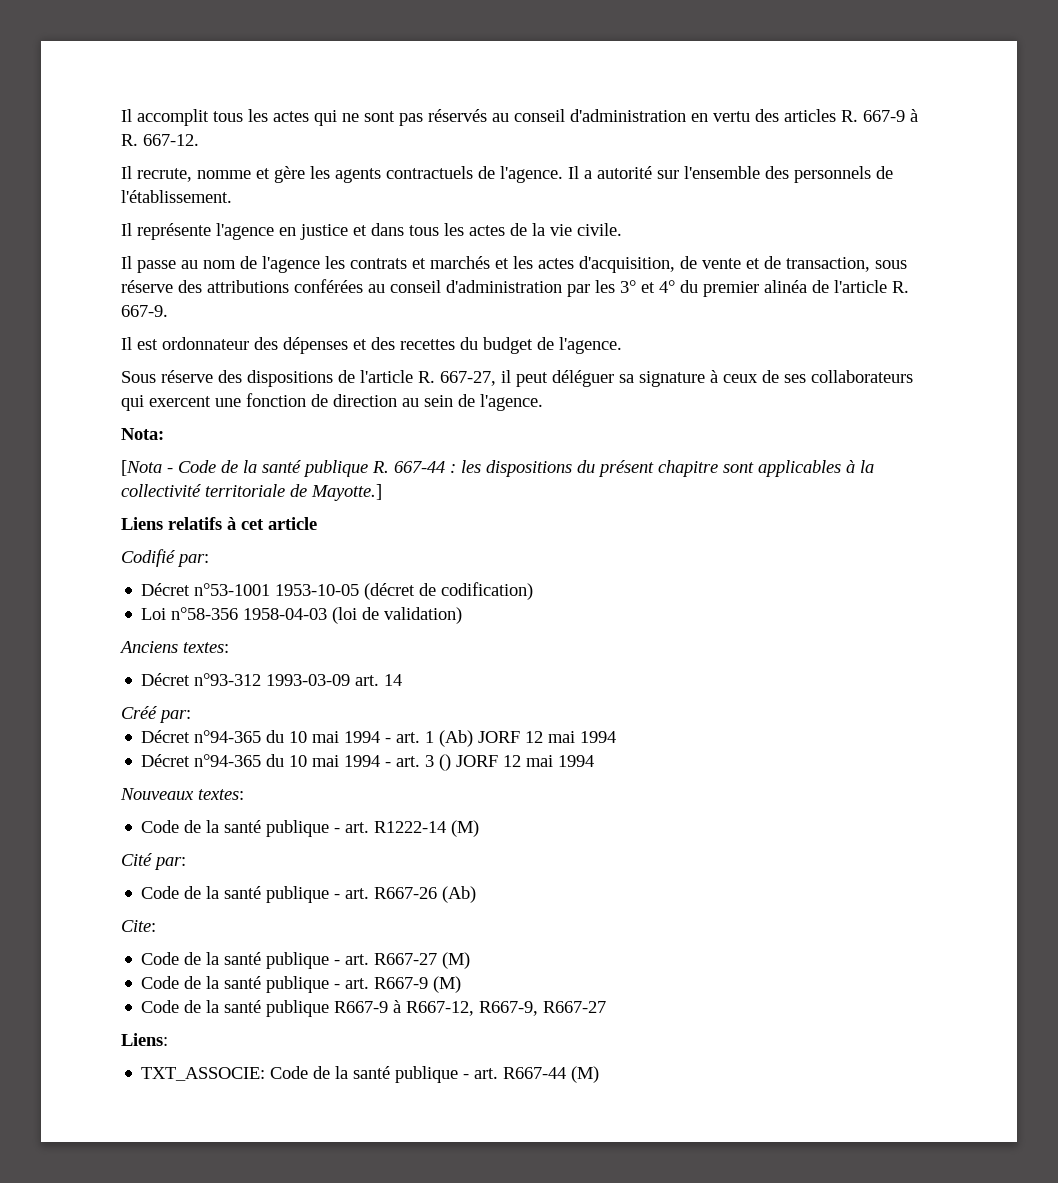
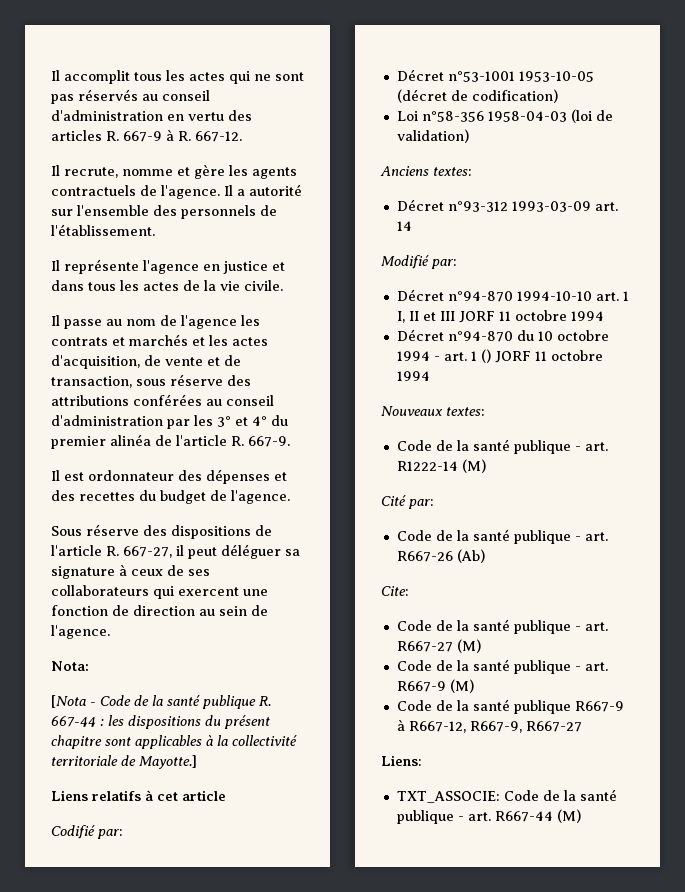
[121,706,191,723] [141,730,340,743] Créé par: // Décret n°94-365 du 10 mai -> [381,255,457,269] [396,289,629,302] [396,310,604,323] [396,329,609,342] Modifié par: // Décret n°94-870 1994-10-10 art. 1 I, II et III JORF 11 octobre 1994 // Décret n°94-870 du 10 octobre
[439,730,617,747] [141,754,554,771] (Ab) JORF 12 mai 1994 // Décret n°94-365 du 10 mai 1994 - art. 3 () JORF 12 mai -> [480,349,603,363] () JORF 11 octobre

